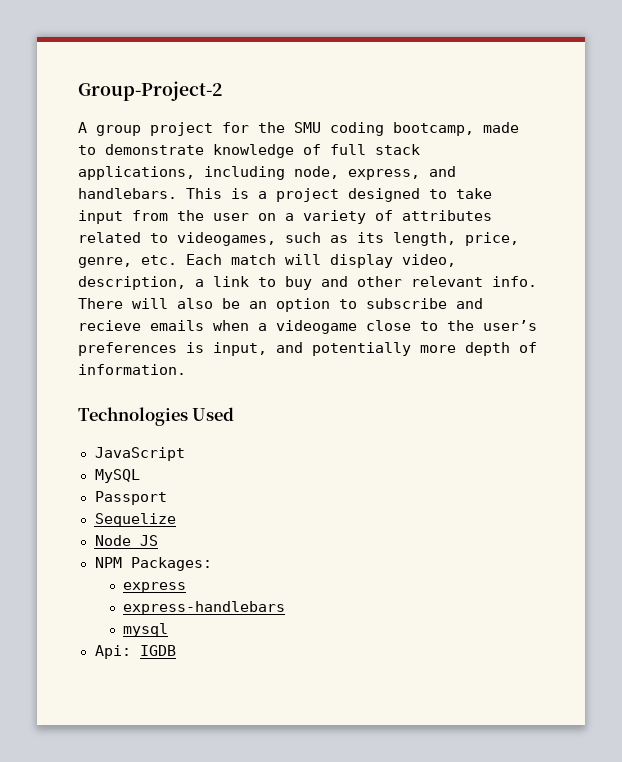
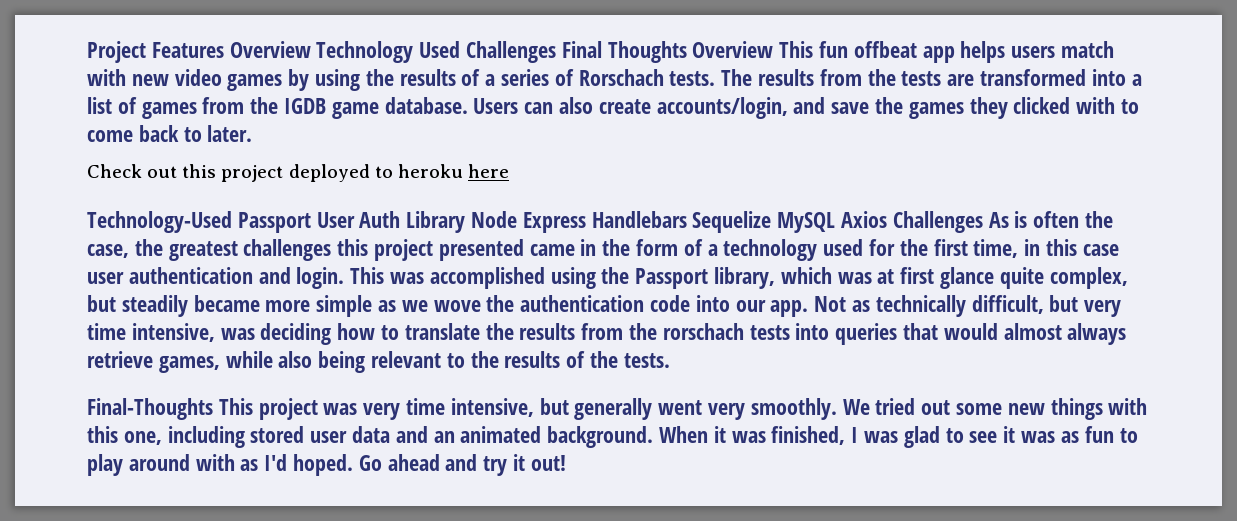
[78,81,222,101] [78,122,519,136] [78,144,420,158] [78,166,456,180] [78,188,492,202] [78,210,492,224] [78,232,519,246] [78,254,456,268] [78,276,537,290] [78,298,483,312] [78,320,537,334] [78,342,537,356] [78,364,186,375] [78,407,235,426] [94,447,185,461] [94,469,140,483] [94,491,167,505] [94,513,176,527] [94,535,158,546] [94,557,212,571] [123,582,187,593] [123,601,286,615] [123,623,169,637] [94,645,176,659] Group-Project-2 // A group project for the SMU coding bootcamp, made to demonstrate knowledge of full stack applications, including node, express, and handlebars. This is a project designed to take input from the user on a variety of attributes related to videogames, such as its length, price, genre, etc. Each match will display video, description, a link to buy and other relevant info. There will also be an option to subscribe and recieve emails when a videogame close to the user’s preferences is input, and potentially more depth of information. // Technologies Used // JavaScript // MySQL // Passport // Sequelize // Node JS // NPM Packages: // express // express-handlebars // mysql // Api: IGDB -> [87,41,1115,63] [87,69,1142,91] [87,97,1140,119] [87,125,253,142] [87,164,509,182] [87,211,1114,233] [87,239,1119,261] [87,267,1128,289] [87,295,1122,317] [87,323,1127,345] [87,351,670,373] [87,398,1148,420] [87,426,1138,448] [87,454,566,476] Project Features Overview Technology Used Challenges Final Thoughts Overview This fun offbeat app helps users match with new video games by using the results of a series of Rorschach tests. The results from the tests are transformed into a list of games from the IGDB game database. Users can also create accounts/login, and save the games they clicked with to come back to later. // Check out this project deployed to heroku here // Technology-Used Passport User Auth Library Node Express Handlebars Sequelize MySQL Axios Challenges As is often the case, the greatest challenges this project presented came in the form of a technology used for the first time, in this case user authentication and login. This was accomplished using the Passport library, which was at first glance quite complex, but steadily became more simple as we wove the authentication code into our app. Not as technically difficult, but very time intensive, was deciding how to translate the results from the rorschach tests into queries that would almost always retrieve games, while also being relevant to the results of the tests. // Final-Thoughts This project was very time intensive, but generally went very smoothly. We tried out some new things with this one, including stored user data and an animated background. When it was finished, I was glad to see it was as fun to play around with as I'd hoped. Go ahead and try it out!

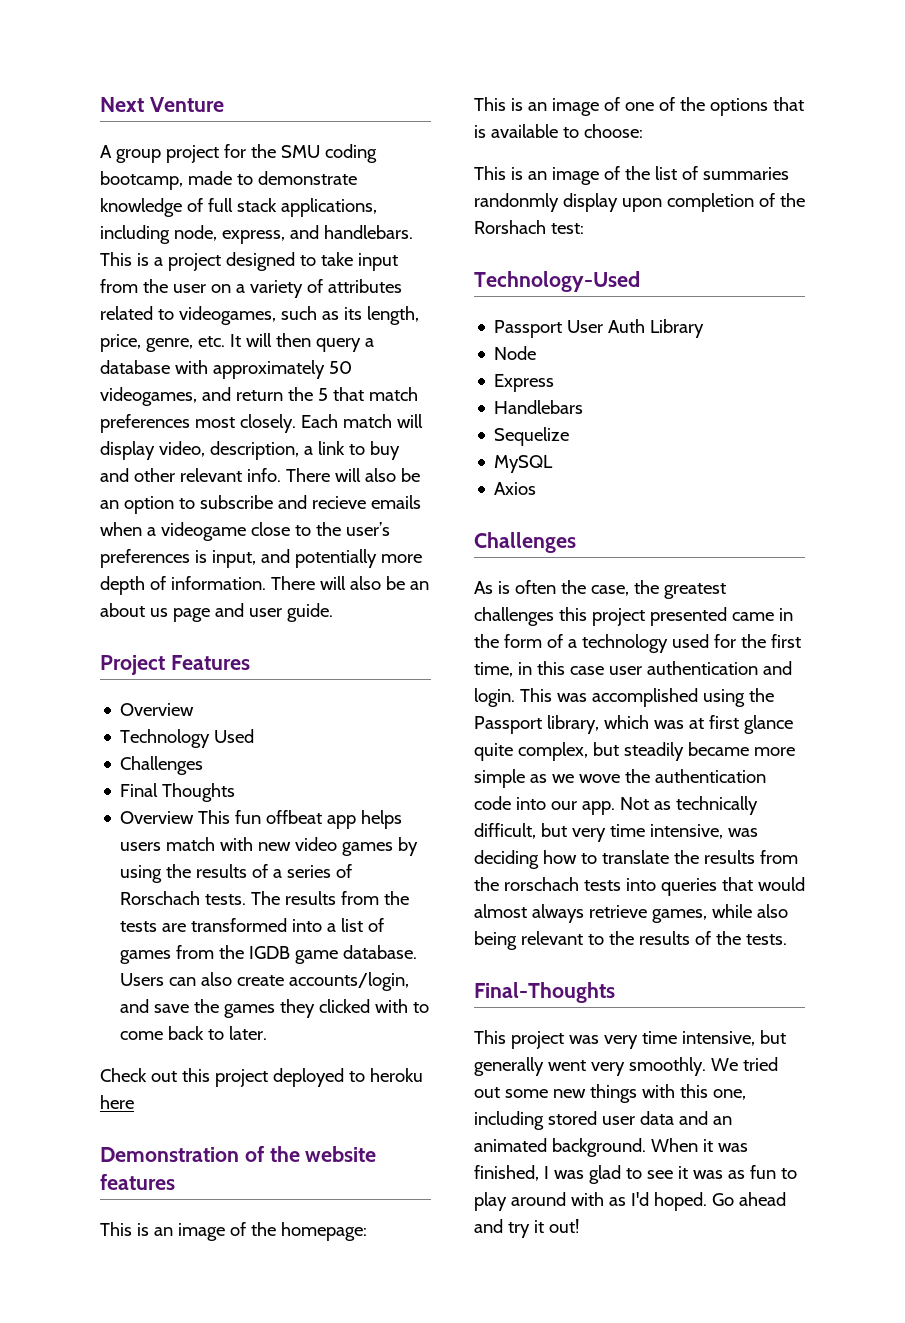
(87, 52) none -> [100,97,224,112] [100,144,377,163] [100,171,357,190] [100,198,377,217] [100,225,413,244] [100,252,398,271] [100,279,402,298] [100,306,419,325] [100,333,374,352] [100,360,352,379] [100,387,418,406] [100,414,423,433] [100,441,400,460] [100,468,420,482] [100,495,421,514] [100,522,390,541] [100,549,422,568] [100,576,429,595] [100,603,333,622] Next Venture // A group project for the SMU coding bootcamp, made to demonstrate knowledge of full stack applications, including node, express, and handlebars. This is a project designed to take input from the user on a variety of attributes related to videogames, such as its length, price, genre, etc. It will then query a database with approximately 50 videogames, and return the 5 that match preferences most closely. Each match will display video, description, a link to buy and other relevant info. There will also be an option to subscribe and recieve emails when a videogame close to the user’s preferences is input, and potentially more depth of information. There will also be an about us page and user guide. //
[229,41,311,58] Overview -> [120,703,195,716] // Overview //
[466,41,557,63] Challenges -> [120,756,204,775] // Challenges //
(687, 52) none -> (236, 792) //
(509, 171) none -> [100,1146,377,1162] [100,1174,175,1190] [100,1222,367,1241] [474,97,804,116] [474,124,643,138] [474,166,789,185] [474,193,805,212] [474,220,584,234] // Demonstration of the website features // This is an image of the homepage: // This is an image of one of the options that is available to choose: // This is an image of the list of summaries randonmly display upon completion of the Rorshach test:
(232, 222) none -> (640, 281) //
(466, 222) none -> (705, 328) //
(518, 219) none -> (537, 353) //
(586, 222) none -> (555, 383) //
(687, 219) none -> (584, 407) //
(772, 222) none -> (570, 436) //
(836, 222) none -> (554, 464) //
[892,211,983,233] Challenges -> [474,532,576,553] // Challenges //
(213, 409) none -> (615, 992) //

